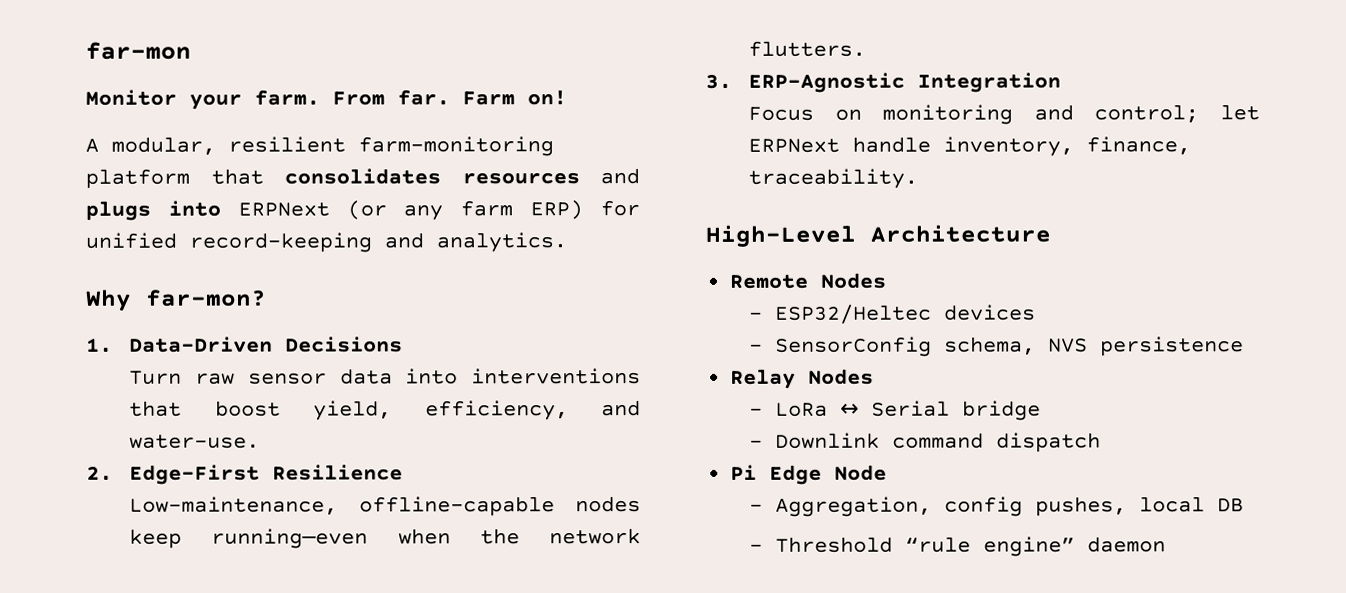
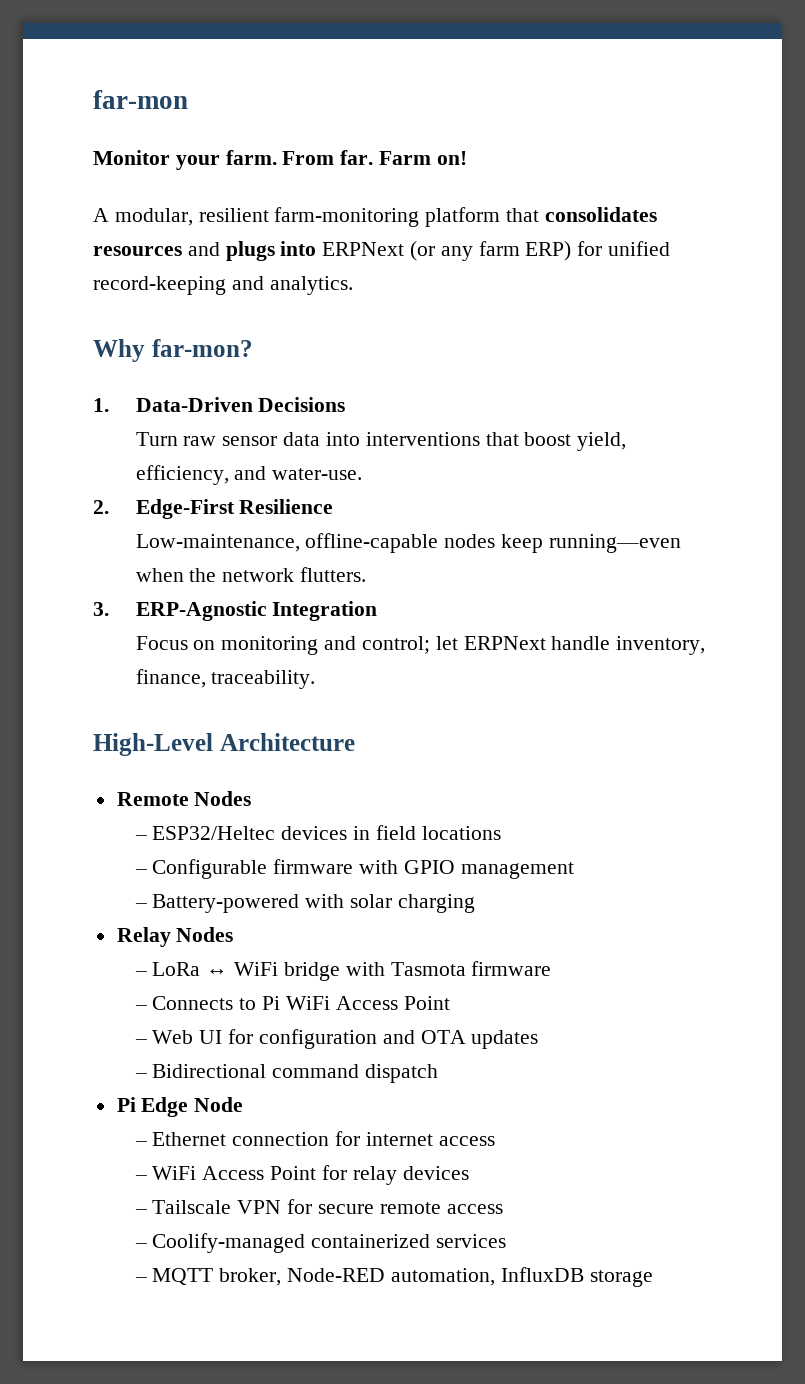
[749,336,1245,357] // – SensorConfig schema, NVS persistence -> [353,825,501,840] [134,859,574,879] [134,894,475,913] in field locations // – Configurable firmware with GPIO management // – Battery-powered with solar charging
[871,400,951,417] Serial -> [234,962,279,976] WiFi
[749,432,881,449] // – Downlink -> [345,961,552,976] [134,996,450,1010] [134,1029,539,1049] [134,1064,267,1078] with Tasmota firmware // – Connects to Pi WiFi Access Point // – Web UI for configuration and OTA updates // – Bidirectional
[775,496,1245,517] [749,536,1167,557] Aggregation, config pushes, local DB // – Threshold “rule engine” daemon -> [152,1131,495,1146] [134,1165,469,1185] [134,1199,503,1214] [134,1233,507,1253] [134,1267,653,1287] Ethernet connection for internet access // – WiFi Access Point for relay devices // – Tailscale VPN for secure remote access // – Coolify-managed containerized services // – MQTT broker, Node-RED automation, InfluxDB storage

